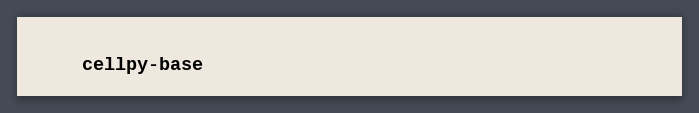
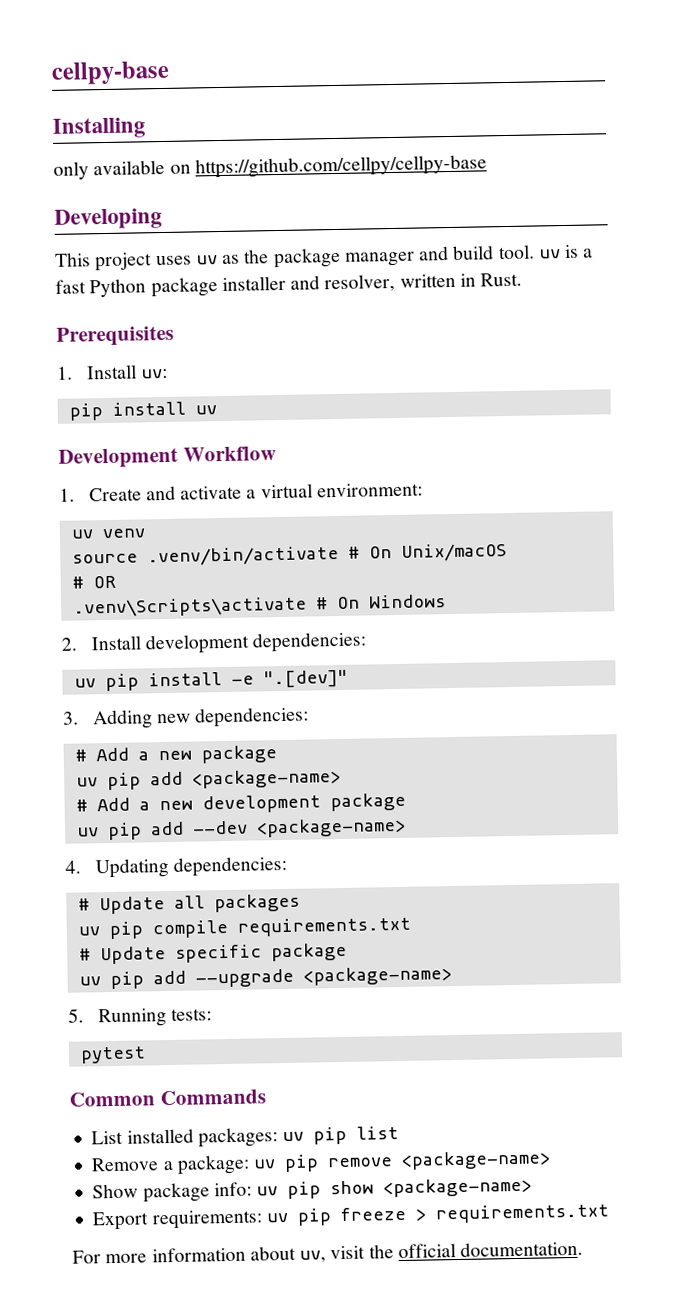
(203, 65) none -> [52,117,146,139] [53,154,487,180] [54,208,162,230] [55,244,594,272] [55,272,523,298] [56,325,174,347] [57,364,168,380] [68,401,217,421] [58,446,276,469] [59,482,423,502] [70,528,145,539] [71,543,507,567] [71,575,116,589] [72,594,446,618] [61,631,368,655] [73,669,348,692] [63,706,310,730] [74,745,277,764] [75,768,341,791] [75,792,406,814] [76,817,406,841] [65,855,287,879] [77,893,300,915] [77,916,411,940] [78,942,347,965] [78,966,452,990] [68,1008,212,1028] [79,1046,146,1064] [69,1089,266,1107] [91,1126,400,1148] [91,1150,552,1175] [92,1177,533,1203] [92,1203,609,1231] [72,1240,584,1264] // Installing // only available on https://github.com/cellpy/cellpy-base // Developing // This project uses uv as the package manager and build tool. uv is a fast Python package installer and resolver, written in Rust. // Prerequisites // 1. Install uv: // pip install uv // Development Workflow // 1. Create and activate a virtual environment: // uv venv // source .venv/bin/activate # On Unix/macOS // # OR // .venv\Scripts\activate # On Windows // 2. Install development dependencies: // uv pip install -e ".[dev]" // 3. Adding new dependencies: // # Add a new package // uv pip add <package-name> // # Add a new development package // uv pip add --dev <package-name> // 4. Updating dependencies: // # Update all packages // uv pip compile requirements.txt // # Update specific package // uv pip add --upgrade <package-name> // 5. Running tests: // pytest // Common Commands // List installed packages: uv pip list // Remove a package: uv pip remove <package-name> // Show package info: uv pip show <package-name> // Export requirements: uv pip freeze > requirements.txt // For more information about uv, visit the official documentation.

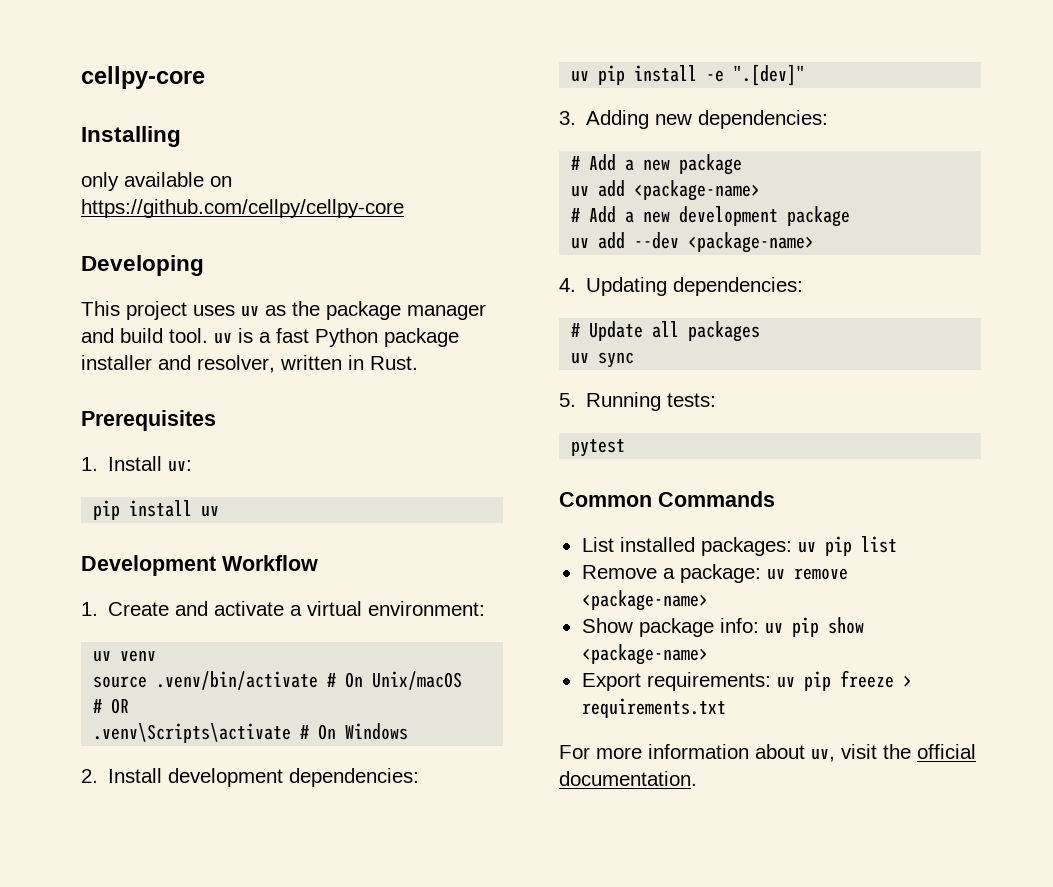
[51,60,170,85] cellpy-base -> [81,66,205,89] cellpy-core
[194,154,487,179] https://github.com/cellpy/cellpy-base -> [81,199,404,218] https://github.com/cellpy/cellpy-core
[106,772,141,791] pip -> (590, 191) none
[106,822,142,841] pip -> (590, 243) none
[108,916,411,940] [78,942,347,965] [78,966,452,990] pip compile requirements.txt // # Update specific package // uv pip add --upgrade <package-name> -> [598,352,635,368] sync
[284,1154,320,1173] pip -> (785, 574) none

